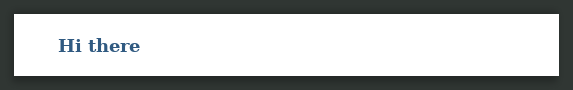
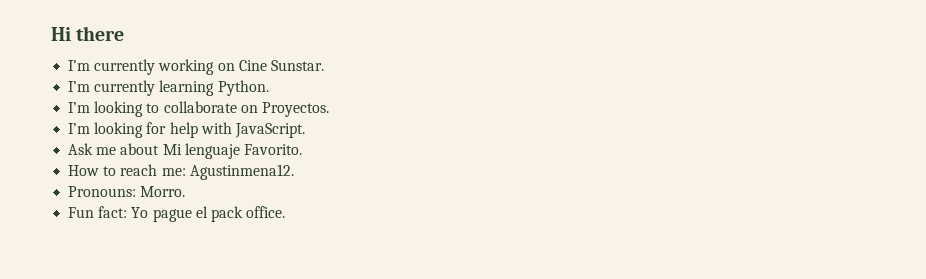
(140, 45) none -> [68,59,324,75] [68,80,269,96] [68,101,329,117] [68,122,305,138] [68,143,302,159] [68,164,294,180] [68,186,186,197] [68,206,286,222] // I’m currently working on Cine Sunstar. // I’m currently learning Python. // I’m looking to collaborate on Proyectos. // I’m looking for help with JavaScript. // Ask me about Mi lenguaje Favorito. // How to reach me: Agustinmena12. // Pronouns: Morro. // Fun fact: Yo pague el pack office.

